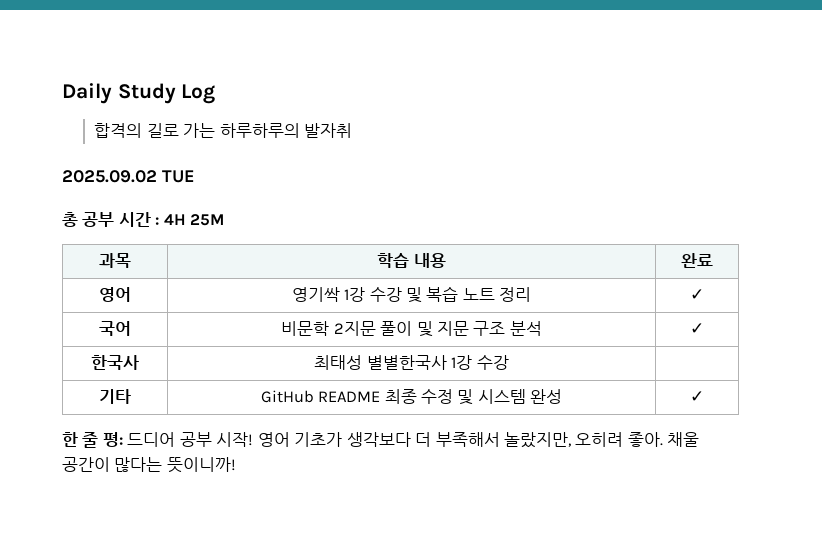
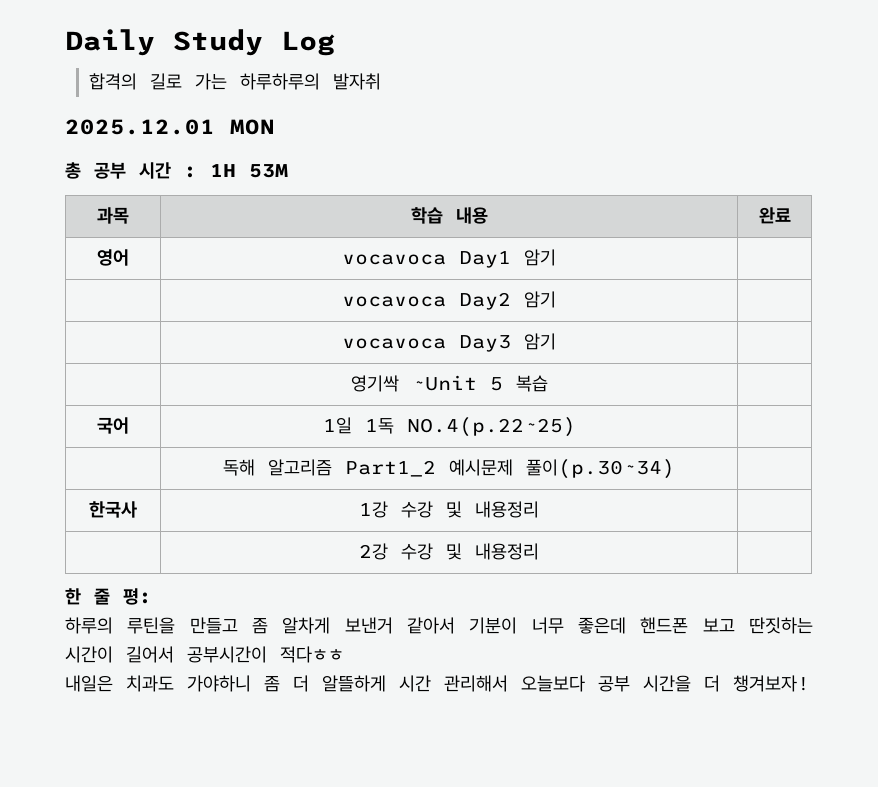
[62,170,195,183] 2025.09.02 TUE -> [65,119,275,135] 2025.12.01 MON
[163,214,225,226] 4H 25M -> [210,164,288,178] 1H 53M
[291,286,532,303] [690,289,704,300] [99,321,131,336] [281,321,542,337] [690,323,704,334] [91,355,139,370] [314,355,509,370] [99,389,131,404] [260,389,563,405] [690,391,704,402] [62,432,700,448] [62,457,236,473] 영기싹 1강 수강 및 복습 노트 정리 | ✓ // 국어 | 비문학 2지문 풀이 및 지문 구조 분석 | ✓ // 한국사 | 최태성 별별한국사 1강 수강 | // 기타 | GitHub README 최종 수정 및 시스템 완성 | ✓ // 한 줄 평: 드디어 공부 시작! 영어 기초가 생각보다 더 부족해서 놀랐지만, 오히려 좋아. 채울 공간이 많다는 뜻이니까! -> [342,249,556,268] [342,291,556,310] [342,333,556,352] [350,375,548,392] [97,417,129,434] [322,417,576,437] [222,459,675,479] [89,501,137,518] [359,501,539,518] [359,543,539,560] [65,588,152,605] [65,617,814,634] [65,646,344,663] [65,675,810,692] vocavoca Day1 암기 | // | vocavoca Day2 암기 | // | vocavoca Day3 암기 | // | 영기싹 ~Unit 5 복습 | // 국어 | 1일 1독 NO.4(p.22~25) | // | 독해 알고리즘 Part1_2 예시문제 풀이(p.30~34) | // 한국사 | 1강 수강 및 내용정리 | // | 2강 수강 및 내용정리 | // 한 줄 평: // 하루의 루틴을 만들고 좀 알차게 보낸거 같아서 기분이 너무 좋은데 핸드폰 보고 딴짓하는 시간이 길어서 공부시간이 적다ㅎㅎ // 내일은 치과도 가야하니 좀 더 알뜰하게 시간 관리해서 오늘보다 공부 시간을 더 챙겨보자!

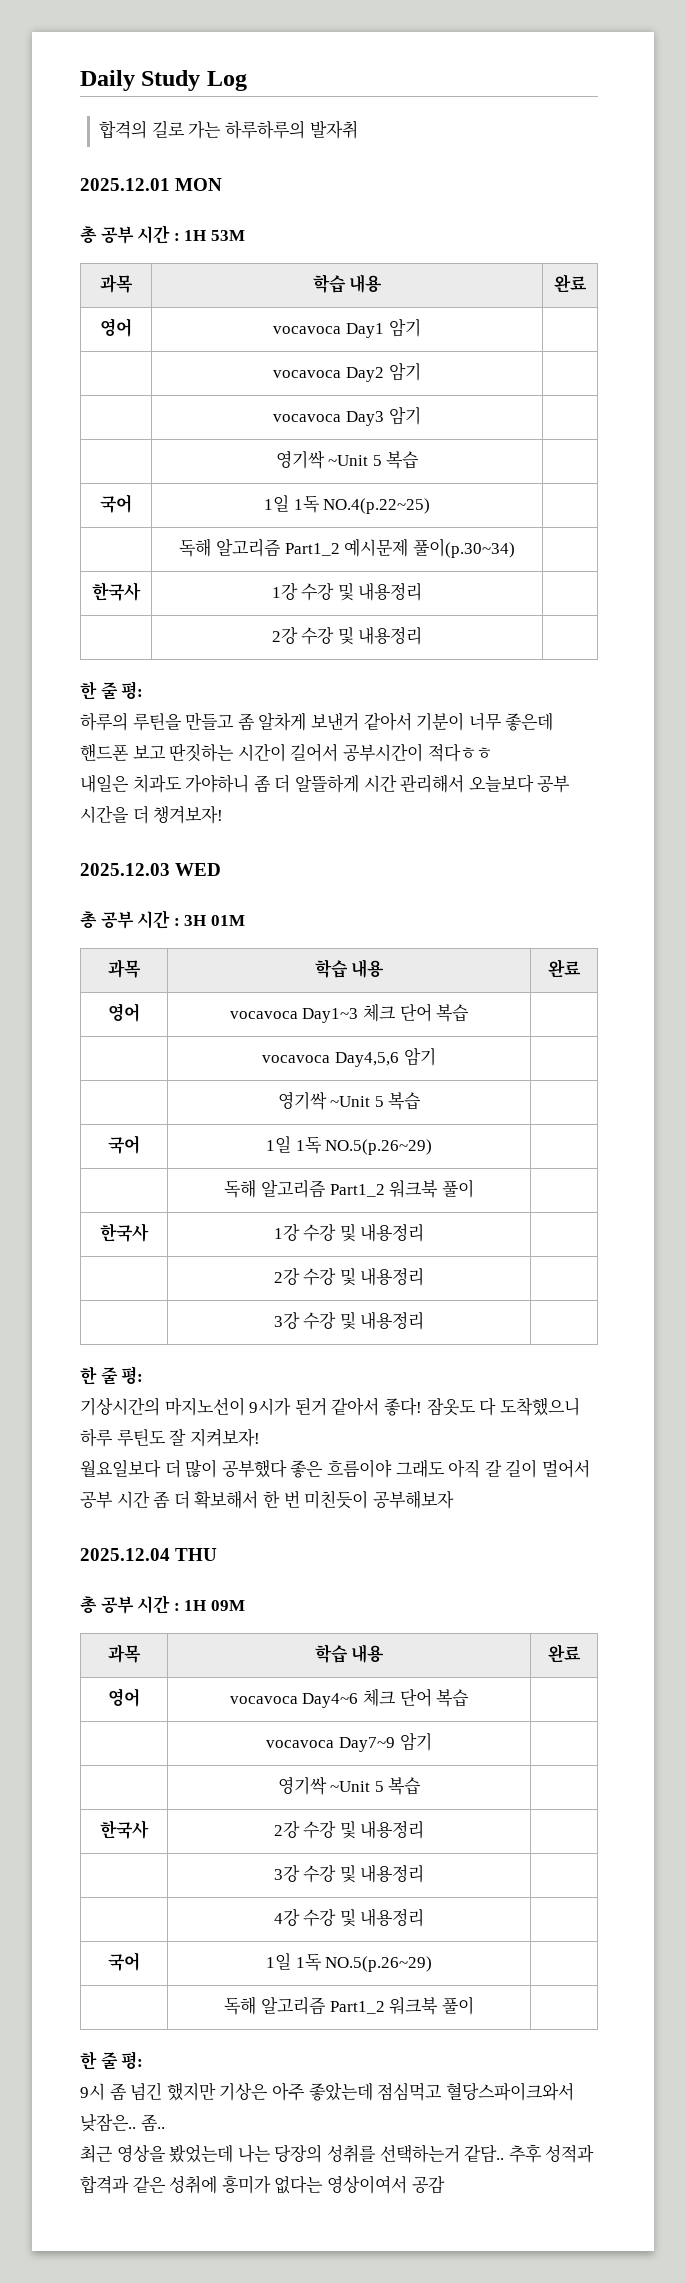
(810, 683) none -> [80,863,222,876] [80,910,245,929] [108,959,141,978] [314,959,385,978] [548,959,581,977] [108,1003,140,1022] [229,1003,470,1023] [262,1047,436,1067] [277,1092,422,1110] [108,1135,140,1154] [265,1136,433,1155] [224,1179,474,1198] [100,1223,149,1242] [273,1223,425,1242] [273,1267,425,1286] [273,1311,425,1330] [80,1366,144,1385] [80,1397,580,1416] [80,1428,260,1447] [80,1459,590,1478] [80,1490,454,1509] [80,1548,218,1561] [80,1595,245,1614] [108,1644,141,1663] [314,1644,385,1663] [548,1644,581,1662] [108,1688,140,1707] [229,1688,470,1708] [266,1732,432,1752] [277,1777,422,1795] [100,1820,149,1839] [273,1820,425,1839] [273,1864,425,1883] [273,1908,425,1927] [108,1952,140,1971] [265,1953,433,1972] [224,1996,474,2015] [80,2051,144,2070] [80,2082,574,2101] [80,2114,165,2132] [80,2144,595,2163] [80,2175,445,2194] // 2025.12.03 WED // 총 공부 시간 : 3H 01M // 과목 | 학습 내용 | 완료 // 영어 | vocavoca Day1~3 체크 단어 복습 | // | vocavoca Day4,5,6 암기 | // | 영기싹 ~Unit 5 복습 | // 국어 | 1일 1독 NO.5(p.26~29) | // | 독해 알고리즘 Part1_2 워크북 풀이 | // 한국사 | 1강 수강 및 내용정리 | // | 2강 수강 및 내용정리 | // | 3강 수강 및 내용정리 | // 한 줄 평: // 기상시간의 마지노선이 9시가 된거 같아서 좋다! 잠옷도 다 도착했으니 하루 루틴도 잘 지켜보자! // 월요일보다 더 많이 공부했다 좋은 흐름이야 그래도 아직 갈 길이 멀어서 공부 시간 좀 더 확보해서 한 번 미친듯이 공부해보자 // 2025.12.04 THU // 총 공부 시간 : 1H 09M // 과목 | 학습 내용 | 완료 // 영어 | vocavoca Day4~6 체크 단어 복습 | // | vocavoca Day7~9 암기 | // | 영기싹 ~Unit 5 복습 | // 한국사 | 2강 수강 및 내용정리 | // | 3강 수강 및 내용정리 | // | 4강 수강 및 내용정리 | // 국어 | 1일 1독 NO.5(p.26~29) | // | 독해 알고리즘 Part1_2 워크북 풀이 | // 한 줄 평: // 9시 좀 넘긴 했지만 기상은 아주 좋았는데 점심먹고 혈당스파이크와서 낮잠은.. 좀.. // 최근 영상을 봤었는데 나는 당장의 성취를 선택하는거 같담.. 추후 성적과 합격과 같은 성취에 흥미가 없다는 영상이여서 공감

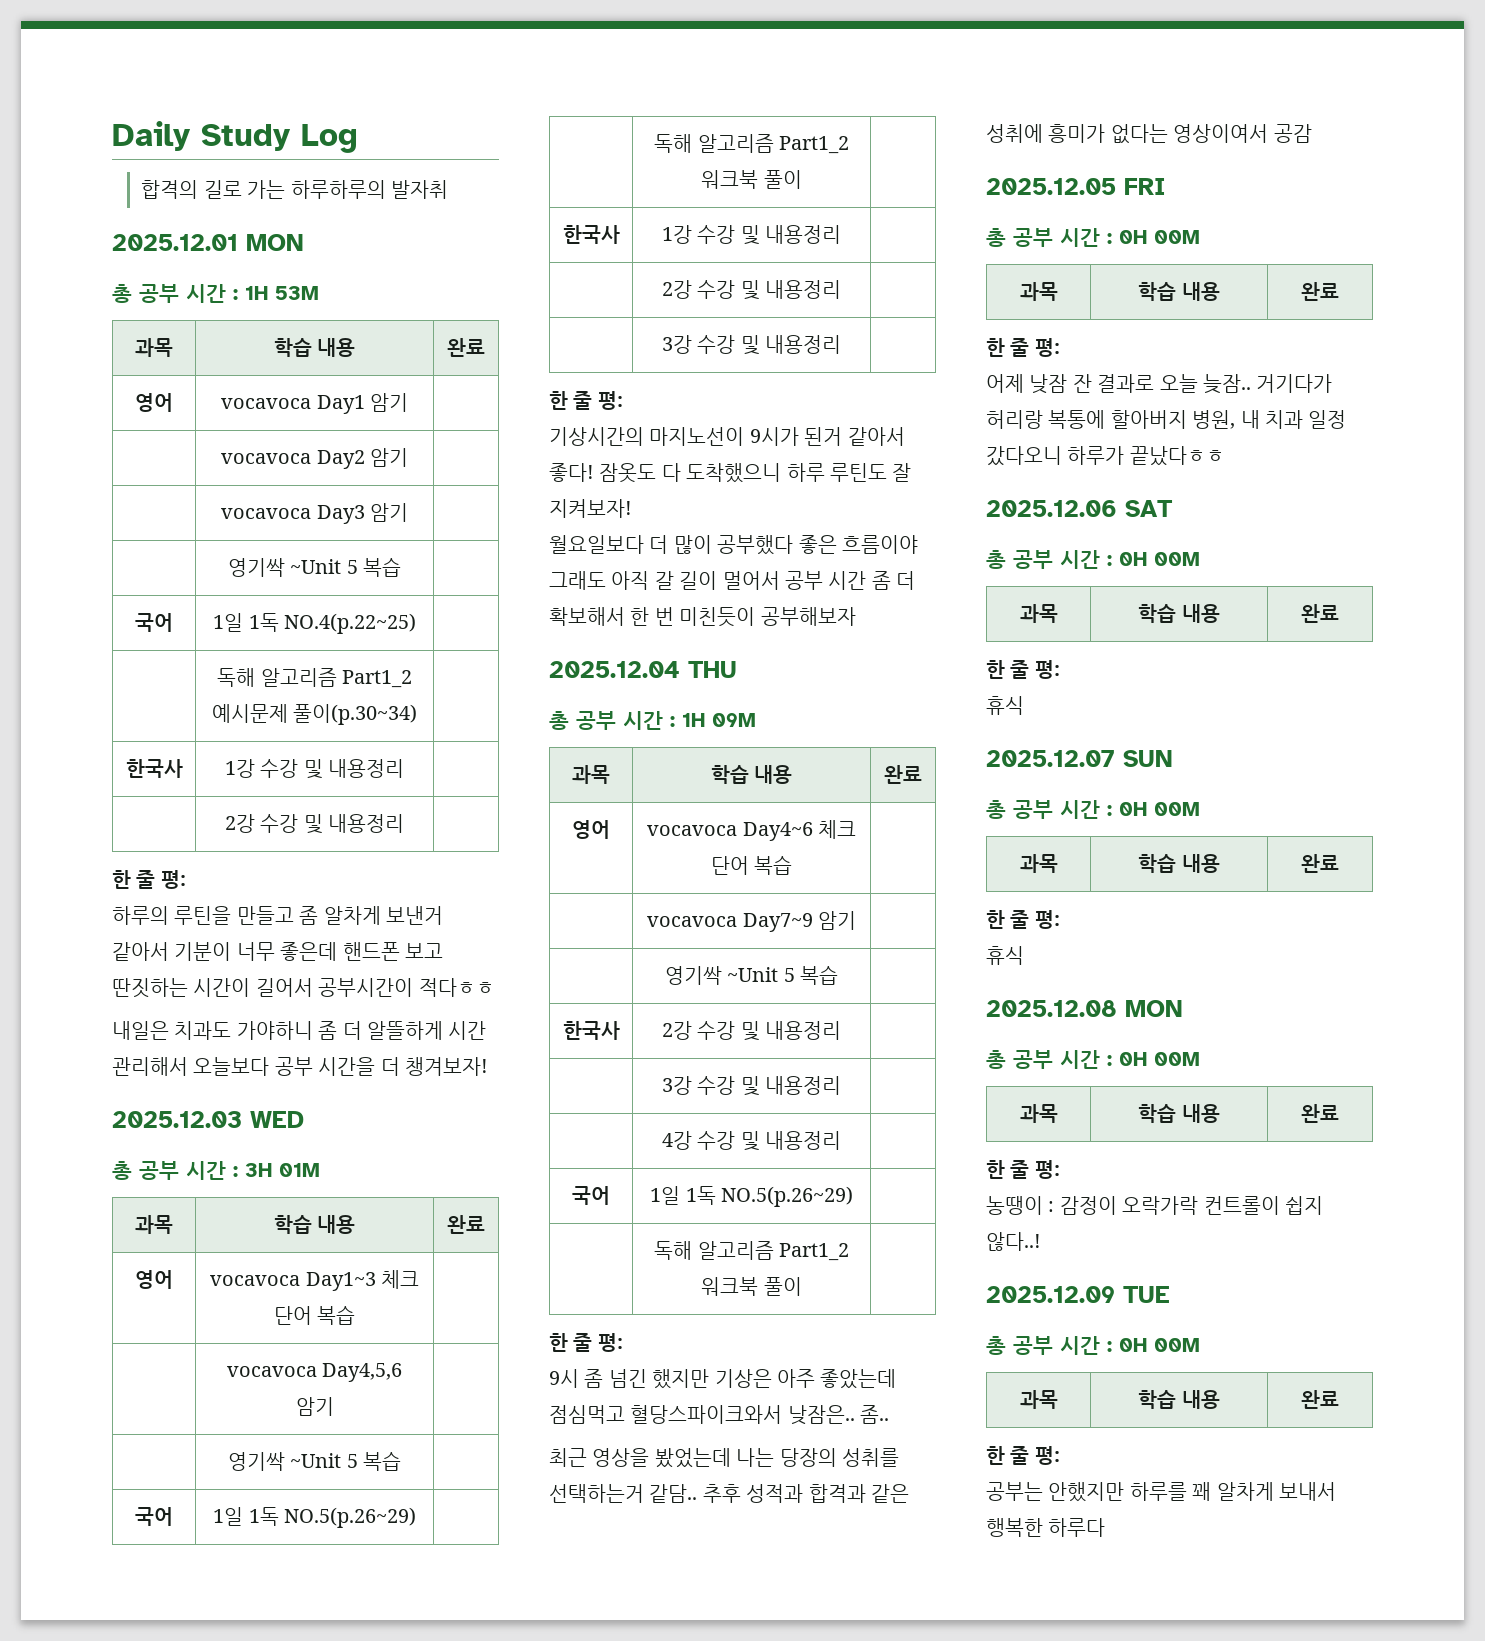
(445, 2185) none -> [986,178,1165,195] [986,228,1200,247] [1019,282,1058,301] [1138,282,1220,301] [1301,282,1339,301] [986,338,1060,357] [986,374,1333,394] [986,410,1347,429] [986,446,1225,466] [986,500,1173,517] [986,550,1200,569] [1019,604,1058,623] [1138,604,1220,623] [1301,604,1339,623] [986,660,1060,679] [986,696,1024,715] [986,750,1173,767] [986,800,1200,819] [1019,854,1058,873] [1138,854,1220,873] [1301,854,1339,873] [986,910,1060,929] [986,946,1024,965] [986,1000,1183,1017] [986,1050,1200,1069] [1019,1104,1058,1123] [1138,1104,1220,1123] [1301,1104,1339,1123] [986,1160,1060,1179] [986,1196,1323,1215] [986,1232,1041,1251] [986,1286,1170,1303] [986,1336,1200,1355] [1019,1390,1058,1409] [1138,1390,1220,1409] [1301,1390,1339,1409] [986,1446,1060,1465] [986,1482,1336,1502] [986,1518,1106,1537] // 2025.12.05 FRI // 총 공부 시간 : 0H 00M // 과목 | 학습 내용 | 완료 // 한 줄 평: // 어제 낮잠 잔 결과로 오늘 늦잠.. 거기다가 허리랑 복통에 할아버지 병원, 내 치과 일정 갔다오니 하루가 끝났다ㅎㅎ // 2025.12.06 SAT // 총 공부 시간 : 0H 00M // 과목 | 학습 내용 | 완료 // 한 줄 평: // 휴식 // 2025.12.07 SUN // 총 공부 시간 : 0H 00M // 과목 | 학습 내용 | 완료 // 한 줄 평: // 휴식 // 2025.12.08 MON // 총 공부 시간 : 0H 00M // 과목 | 학습 내용 | 완료 // 한 줄 평: // 농땡이 : 감정이 오락가락 컨트롤이 쉽지 않다..! // 2025.12.09 TUE // 총 공부 시간 : 0H 00M // 과목 | 학습 내용 | 완료 // 한 줄 평: // 공부는 안했지만 하루를 꽤 알차게 보내서 행복한 하루다

